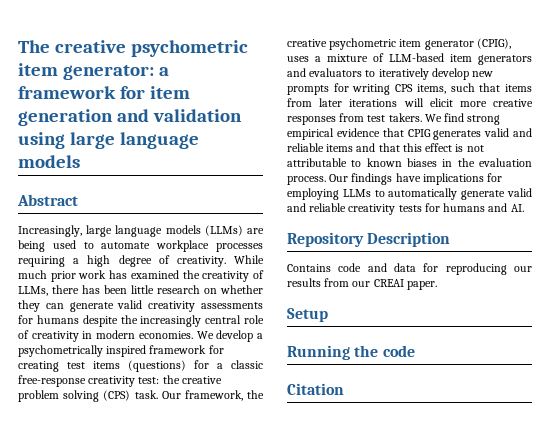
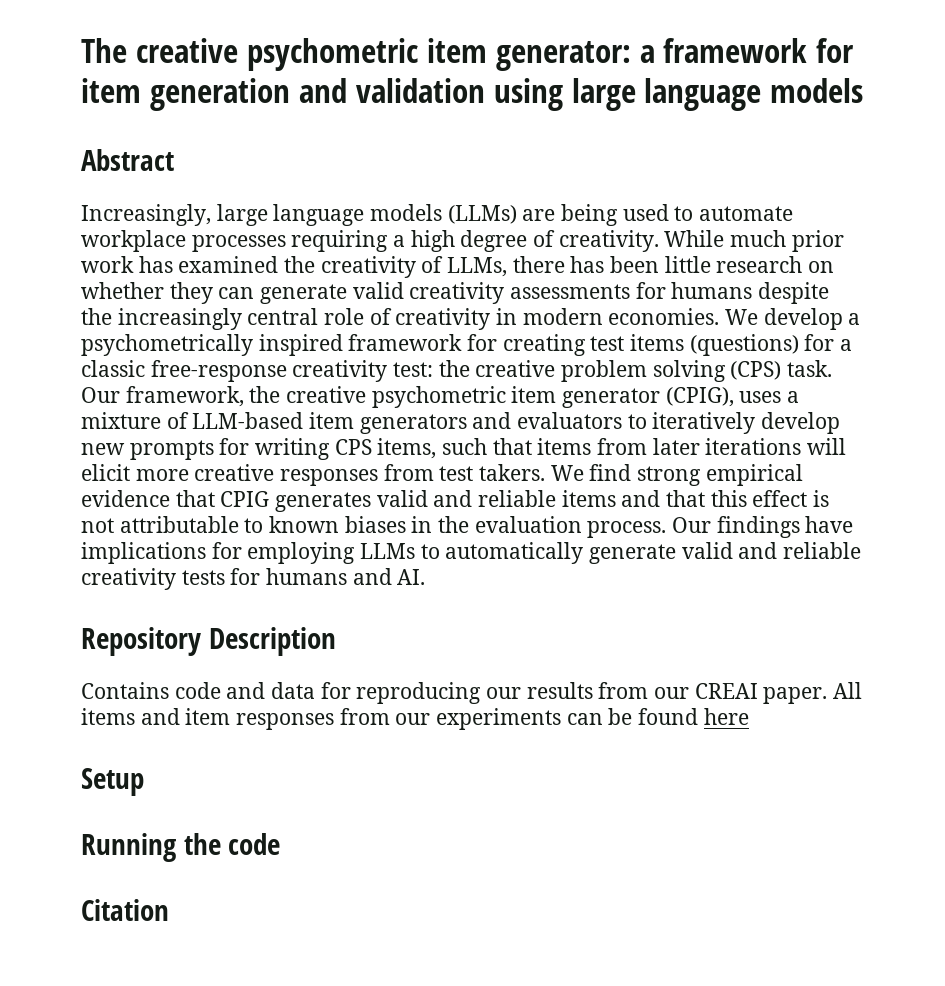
(437, 285) none -> [833,682,863,699] [81,708,749,730] All items and item responses from our experiments can be found here

